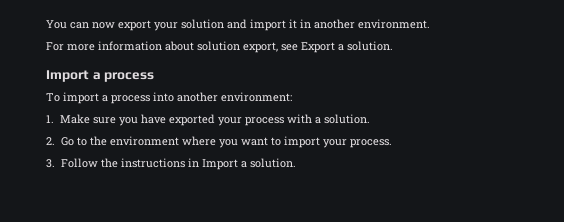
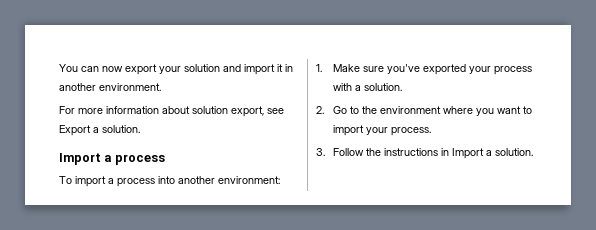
[118,114,166,126] you have -> [387,64,421,74] you've

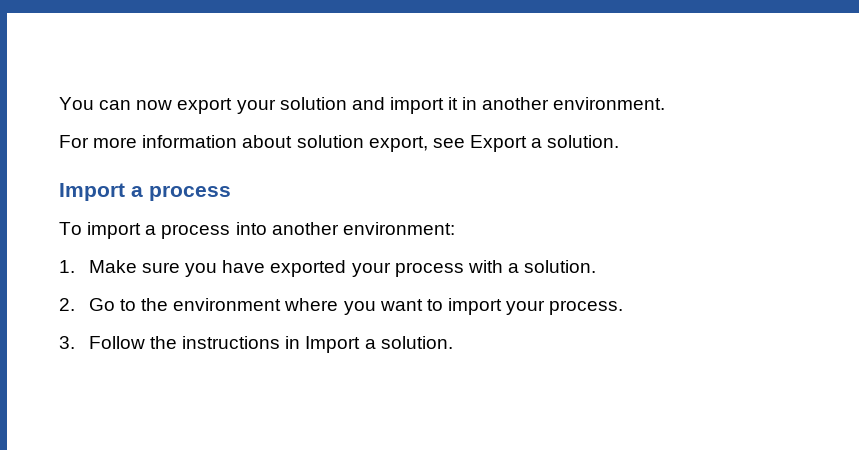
[387,64,421,74] you've -> [185,260,266,277] you have

